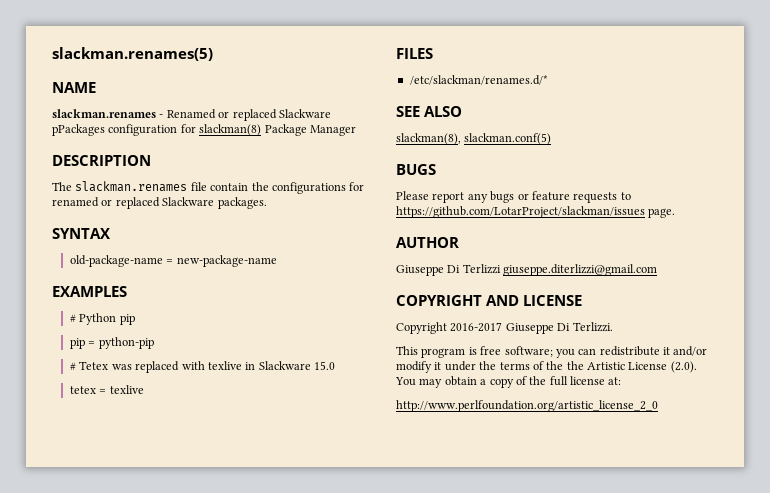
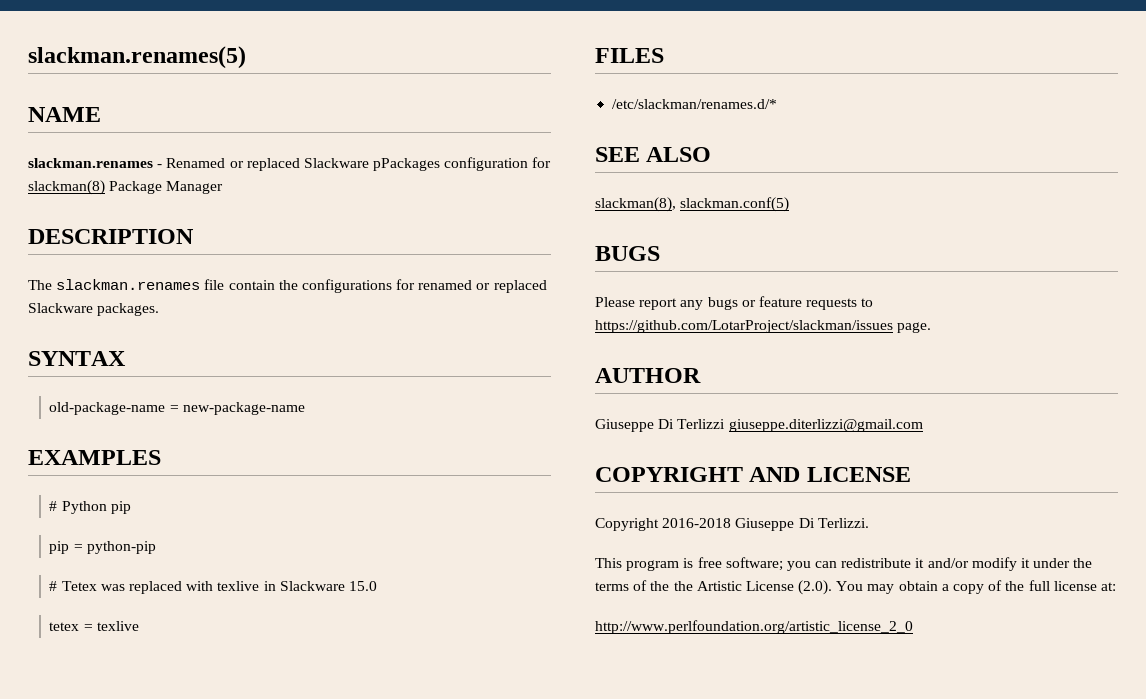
[450,322,503,332] 2016-2017 -> [662,518,732,528] 2016-2018

